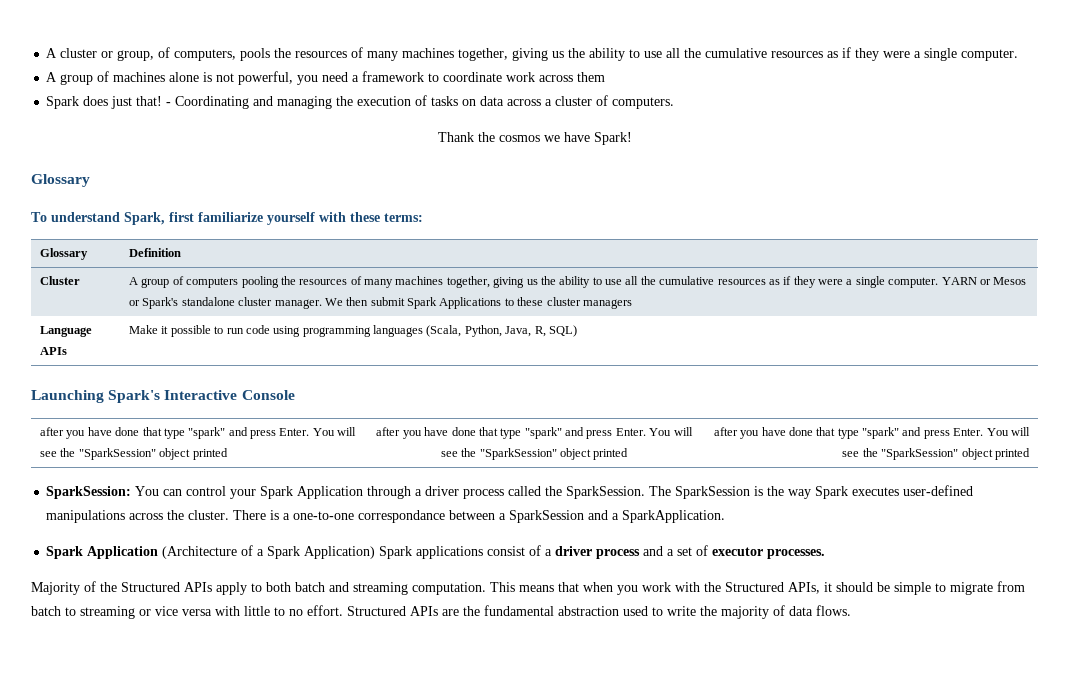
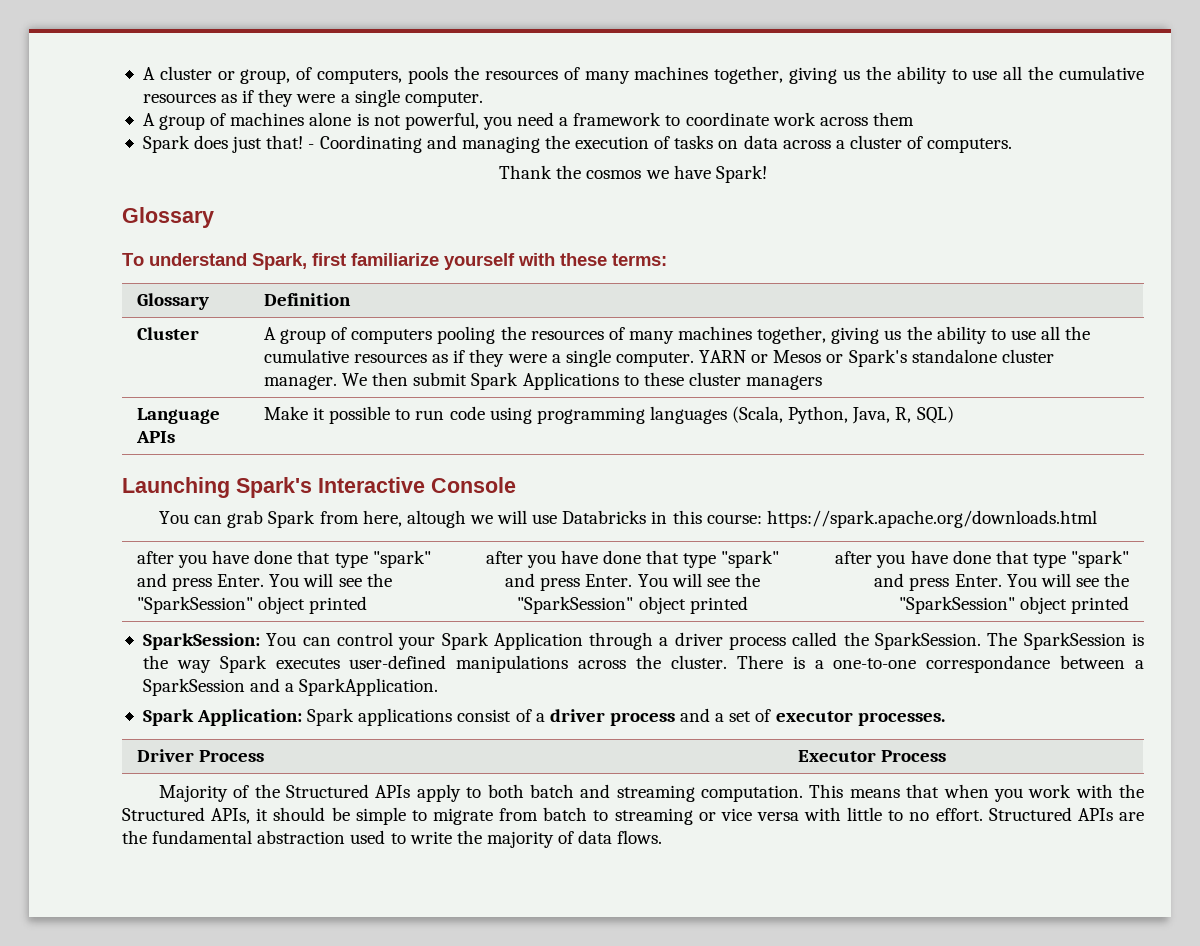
(295, 395) none -> [158,510,1097,528] // You can grab Spark from here, altough we will use Databricks in this course: https://spark.apache.org/downloads.html
[87,545,376,559] Application (Architecture of a Spark Application) -> [197,709,303,726] Application:
(826, 554) none -> [136,749,264,762] [797,750,947,762] // Driver Process | Executor Process

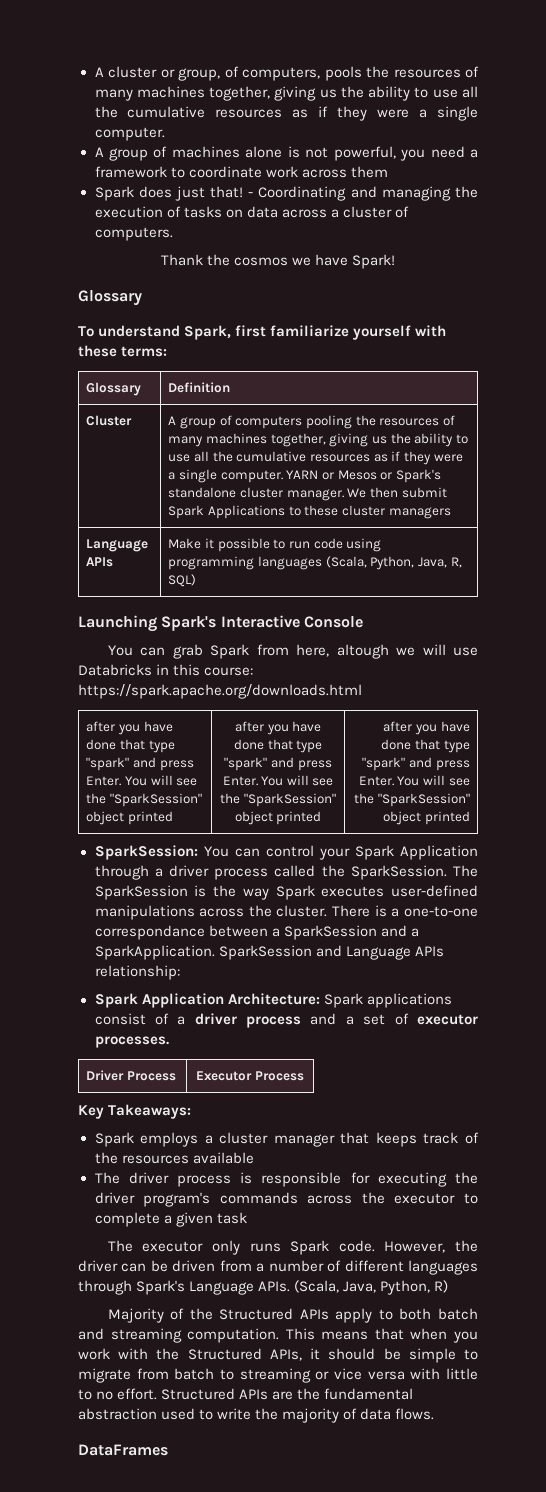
[142,709,303,726] // Spark Application: -> [218,945,444,960] [94,965,180,980] [94,993,320,1008] SparkSession and Language APIs relationship: // Spark Application Architecture:
(947, 756) none -> [78,1104,192,1119] [94,1132,479,1147] [94,1152,254,1164] [94,1172,479,1187] [94,1192,478,1207] [94,1212,247,1227] [107,1240,479,1255] [78,1260,479,1275] [78,1280,449,1295] // Key Takeaways: // Spark employs a cluster manager that keeps track of the resources available // The driver process is responsible for executing the driver program's commands across the executor to complete a given task // The executor only runs Spark code. However, the driver can be driven from a number of different languages through Spark's Language APIs. (Scala, Java, Python, R)
(663, 837) none -> [78,1444,168,1456] // DataFrames

